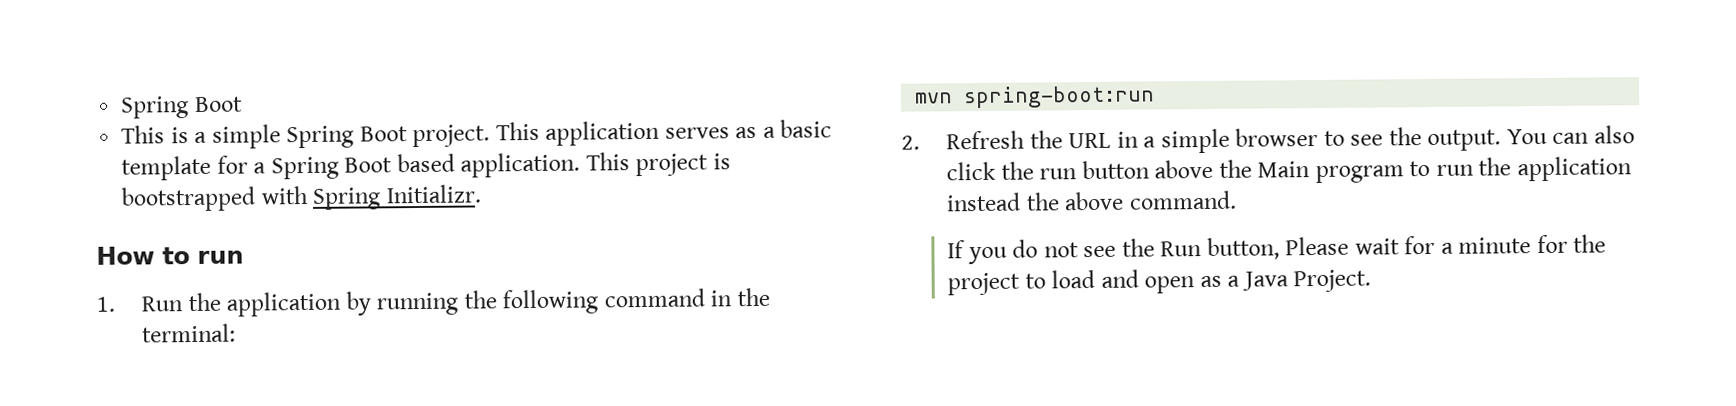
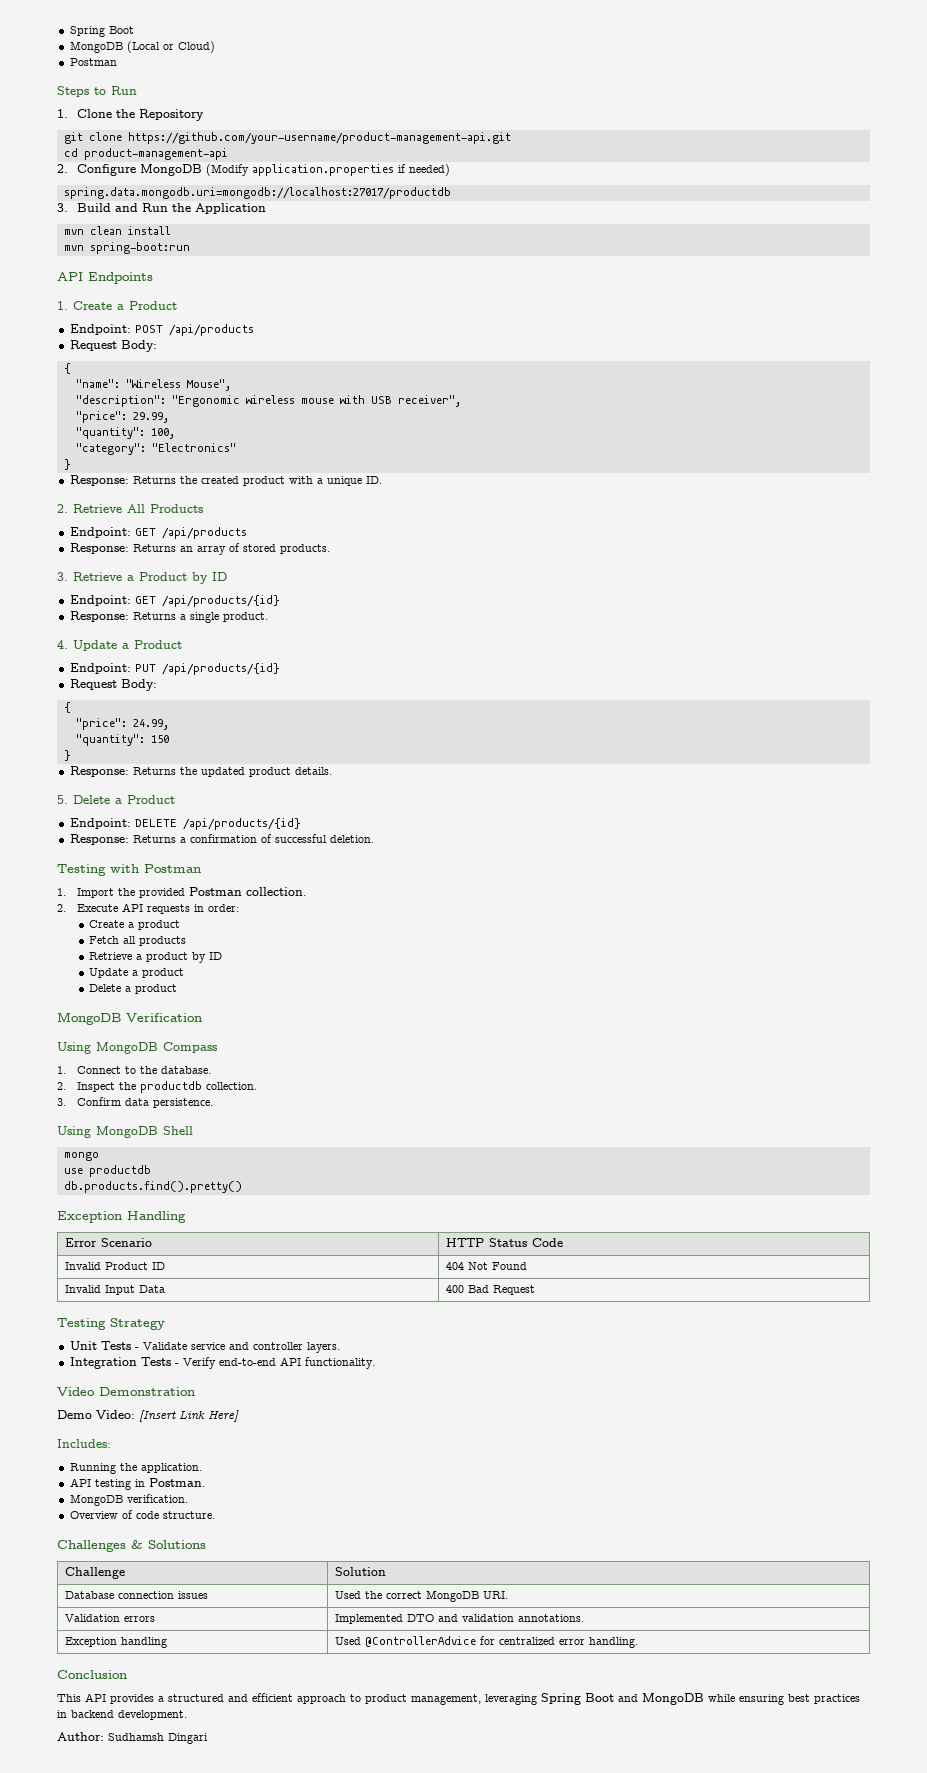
[121,119,833,149] [121,152,731,181] [121,184,481,212] [96,246,244,265] [96,287,770,317] [142,323,237,343] [915,85,1156,109] [901,125,1635,154] [946,156,1632,184] [946,190,1237,212] [947,234,1607,265] [947,269,1372,296] This is a simple Spring Boot project. This application serves as a basic template for a Spring Boot based application. This project is bootstrapped with Spring Initializr. // How to run // 1. Run the application by running the following command in the terminal: // mvn spring-boot:run // 2. Refresh the URL in a simple browser to see the output. You can also click the run button above the Main program to run the application instead the above command. // If you do not see the Run button, Please wait for a minute for the project to load and open as a Java Project. -> [69,41,215,53] [69,58,117,66] [57,86,137,97] [57,109,204,121] [63,132,511,144] [63,148,228,160] [57,164,450,176] [63,187,451,199] [57,203,266,214] [63,226,171,235] [63,242,190,254] [57,272,153,284] [57,301,177,310] [69,324,254,336] [69,340,157,352] [63,363,71,374] [75,379,231,391] [75,395,461,407] [75,411,169,423] [75,427,175,439] [75,443,236,455] [63,459,71,470] [69,475,382,486] [57,504,203,513] [69,527,247,539] [69,543,330,555] [57,572,227,584] [69,595,280,607] [69,611,268,623] [57,640,182,651] [69,663,280,675] [69,679,157,691] [63,702,71,713] [75,718,169,730] [75,734,169,746] [63,750,71,761] [69,766,332,777] [57,795,175,804] [69,818,301,830] [69,834,374,845] [57,864,201,876] [57,887,306,898] [57,903,239,914] [89,920,181,930] [89,936,187,946] [89,952,223,963] [89,968,185,978] [89,984,178,994] [57,1012,202,1025] [57,1042,217,1054] [57,1066,211,1074] [57,1081,257,1093] [57,1097,213,1108] [57,1126,193,1138] [63,1152,99,1161] [63,1165,151,1177] [63,1181,242,1193] [57,1211,186,1223] [64,1238,152,1247] [445,1238,563,1247] [64,1262,165,1270] [445,1262,527,1270] [64,1285,165,1295] [445,1285,535,1295] [57,1318,165,1330] [69,1341,340,1353] [69,1357,375,1369] [57,1387,195,1396] [57,1410,239,1422] [57,1439,111,1448] [69,1463,202,1474] [69,1478,205,1490] [69,1494,188,1506] [69,1510,215,1519] [57,1540,206,1552] [64,1567,125,1579] [334,1567,386,1576] [64,1591,208,1599] [334,1590,508,1602] [64,1614,155,1622] [334,1614,584,1624] [64,1637,167,1648] [334,1636,638,1648] [57,1670,127,1679] [57,1693,860,1705] [57,1710,187,1720] [57,1732,208,1744] MongoDB (Local or Cloud) // Postman // Steps to Run // 1. Clone the Repository // git clone https://github.com/your-username/product-management-api.git // cd product-management-api // 2. Configure MongoDB (Modify application.properties if needed) // spring.data.mongodb.uri=mongodb://localhost:27017/productdb // 3. Build and Run the Application // mvn clean install // mvn spring-boot:run // API Endpoints // 1. Create a Product // Endpoint: POST /api/products // Request Body: // { // "name": "Wireless Mouse", // "description": "Ergonomic wireless mouse with USB receiver", // "price": 29.99, // "quantity": 100, // "category": "Electronics" // } // Response: Returns the created product with a unique ID. // 2. Retrieve All Products // Endpoint: GET /api/products // Response: Returns an array of stored products. // 3. Retrieve a Product by ID // Endpoint: GET /api/products/{id} // Response: Returns a single product. // 4. Update a Product // Endpoint: PUT /api/products/{id} // Request Body: // { // "price": 24.99, // "quantity": 150 // } // Response: Returns the updated product details. // 5. Delete a Product // Endpoint: DELETE /api/products/{id} // Response: Returns a confirmation of successful deletion. // Testing with Postman // 1. Import the provided Postman collection. // 2. Execute API requests in order: // Create a product // Fetch all products // Retrieve a product by ID // Update a product // Delete a product // MongoDB Verification // Using MongoDB Compass // 1. Connect to the database. // 2. Inspect the productdb collection. // 3. Confirm data persistence. // Using MongoDB Shell // mongo // use productdb // db.products.find().pretty() // Exception Handling // Error Scenario | HTTP Status Code // Invalid Product ID | 404 Not Found // Invalid Input Data | 400 Bad Request // Testing Strategy // Unit Tests - Validate service and controller layers. // Integration Tests - Verify end-to-end API functionality. // Video Demonstration // Demo Video: [Insert Link Here] // Includes: // Running the application. // API testing in Postman. // MongoDB verification. // Overview of code structure. // Challenges & Solutions // Challenge | Solution // Database connection issues | Used the correct MongoDB URI. // Validation errors | Implemented DTO and validation annotations. // Exception handling | Used @ControllerAdvice for centralized error handling. // Conclusion // This API provides a structured and efficient approach to product management, leveraging Spring Boot and MongoDB while ensuring best practices in backend development. // Author: Sudhamsh Dingari

